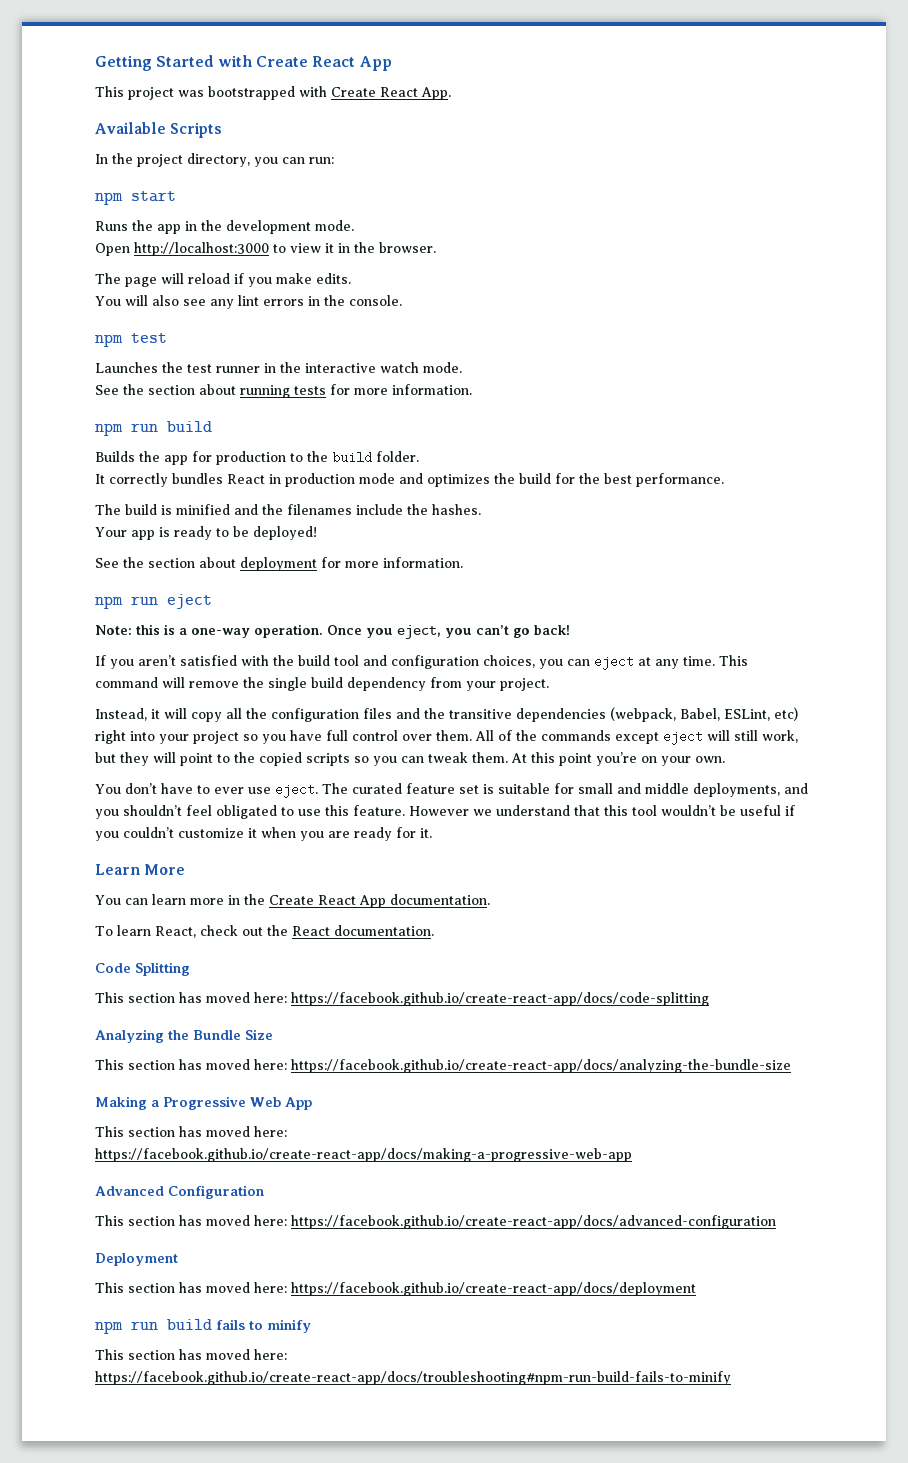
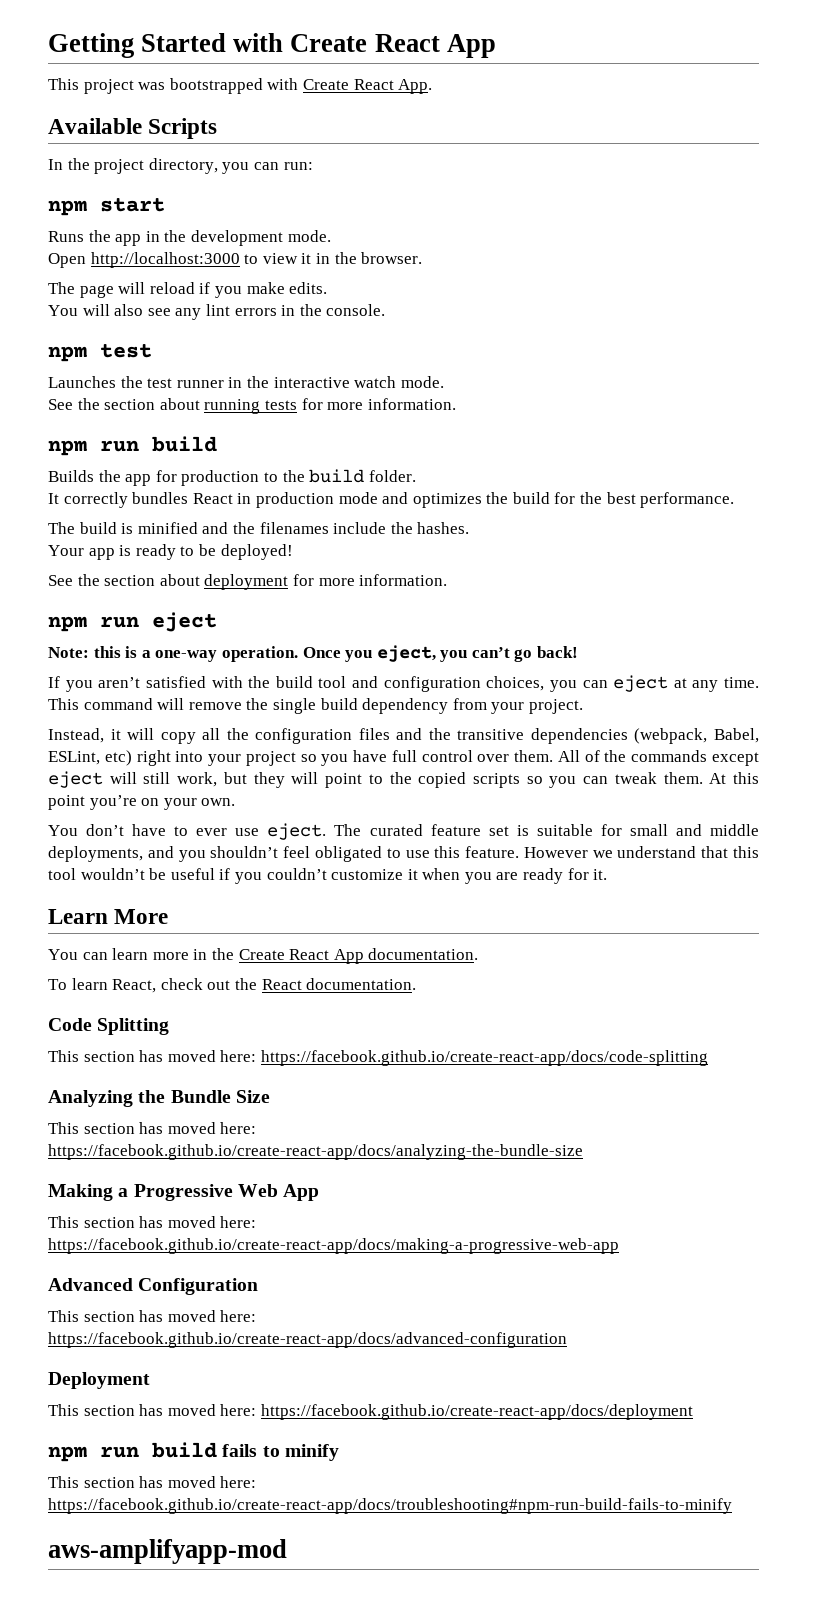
(731, 1378) none -> [48,1539,287,1564] // aws-amplifyapp-mod

